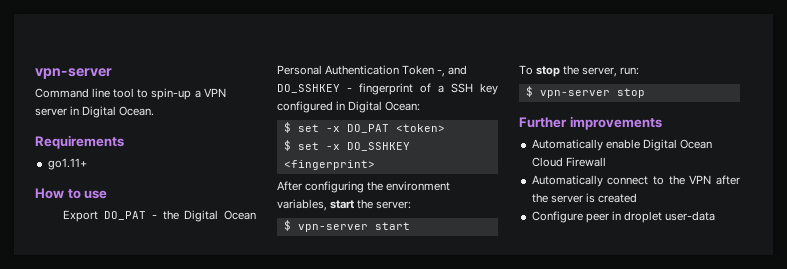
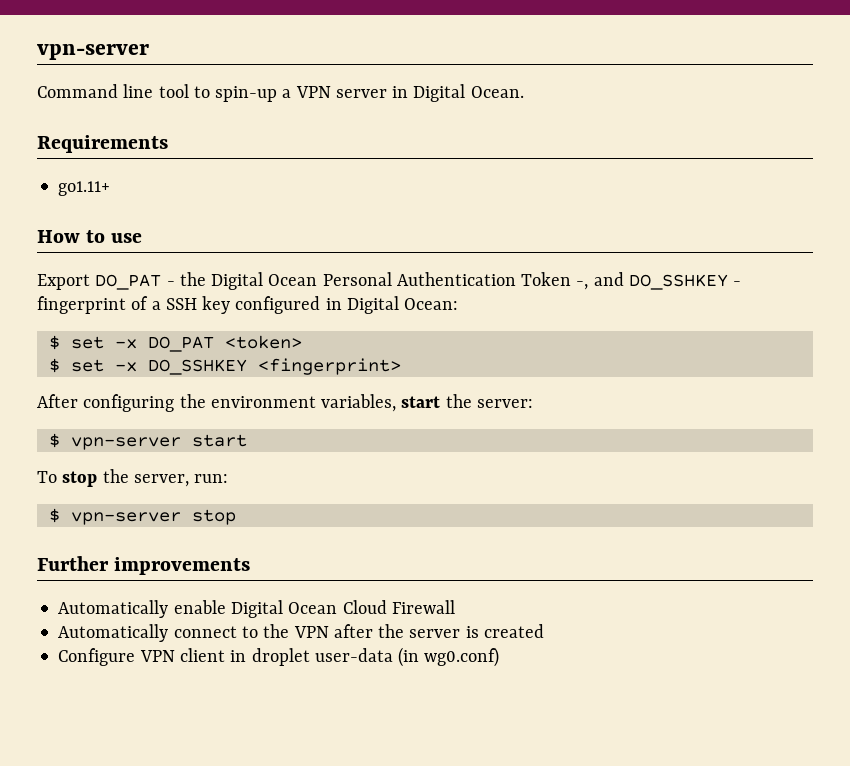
[585,213,609,223] peer -> [139,648,225,662] VPN client
(716, 216) none -> [398,647,500,667] (in wg0.conf)

